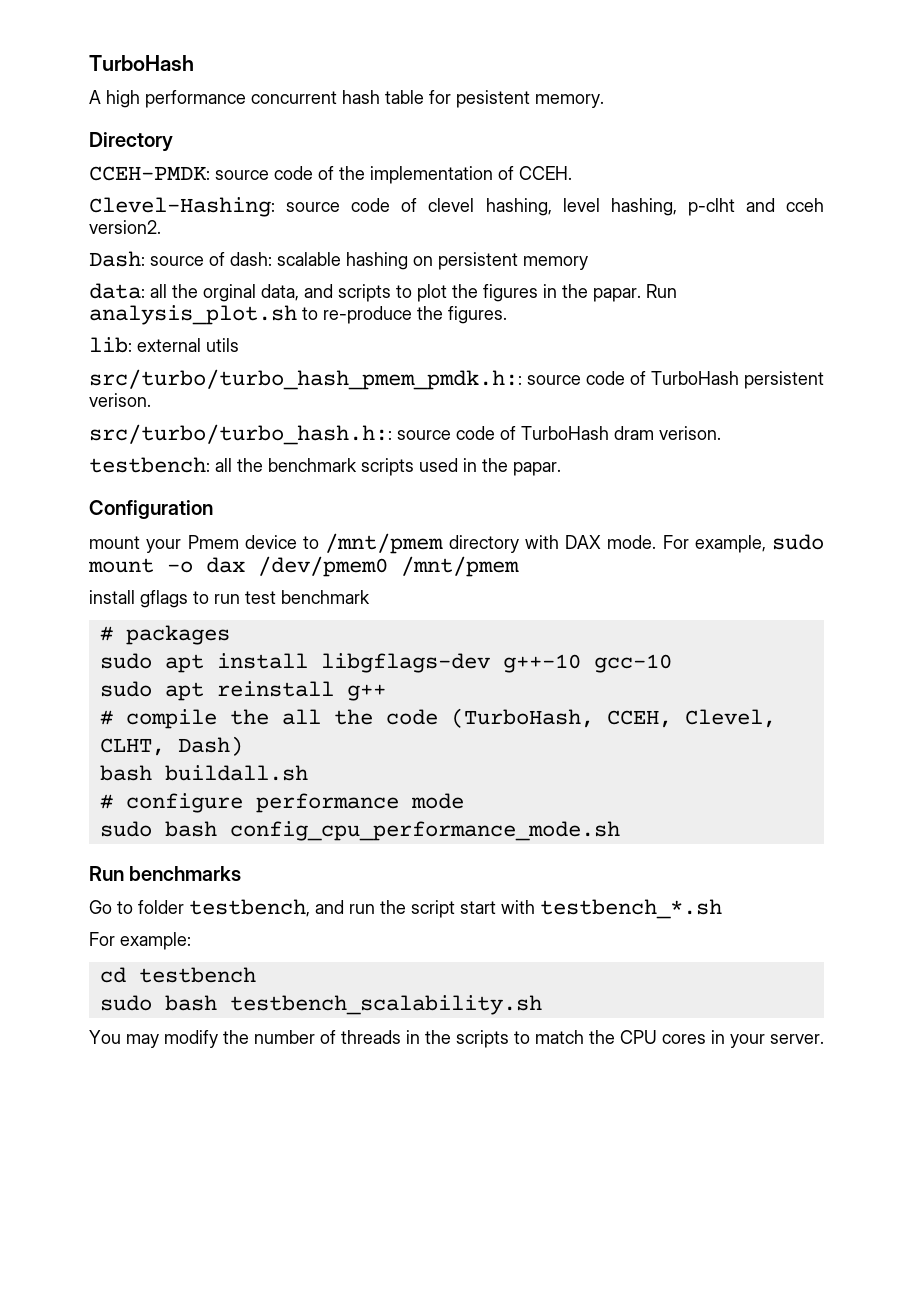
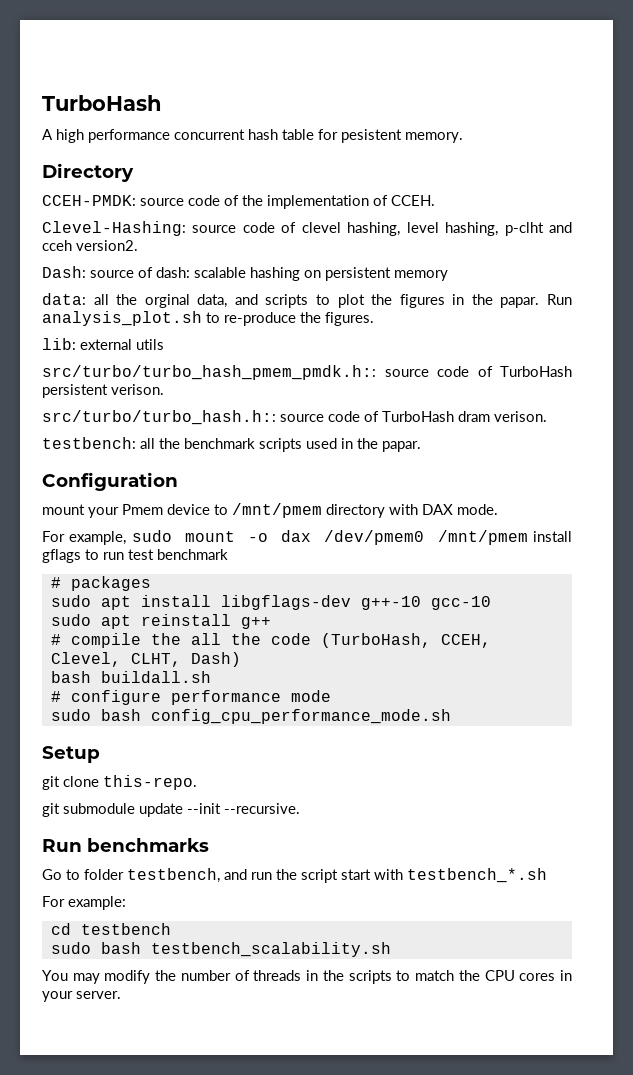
(657, 542) none -> (498, 509) //
(519, 566) // -> (528, 537) none
(620, 831) none -> [42,746,100,763] [42,775,197,790] [42,803,300,817] // Setup // git clone this-repo. // git submodule update --init --recursive.

